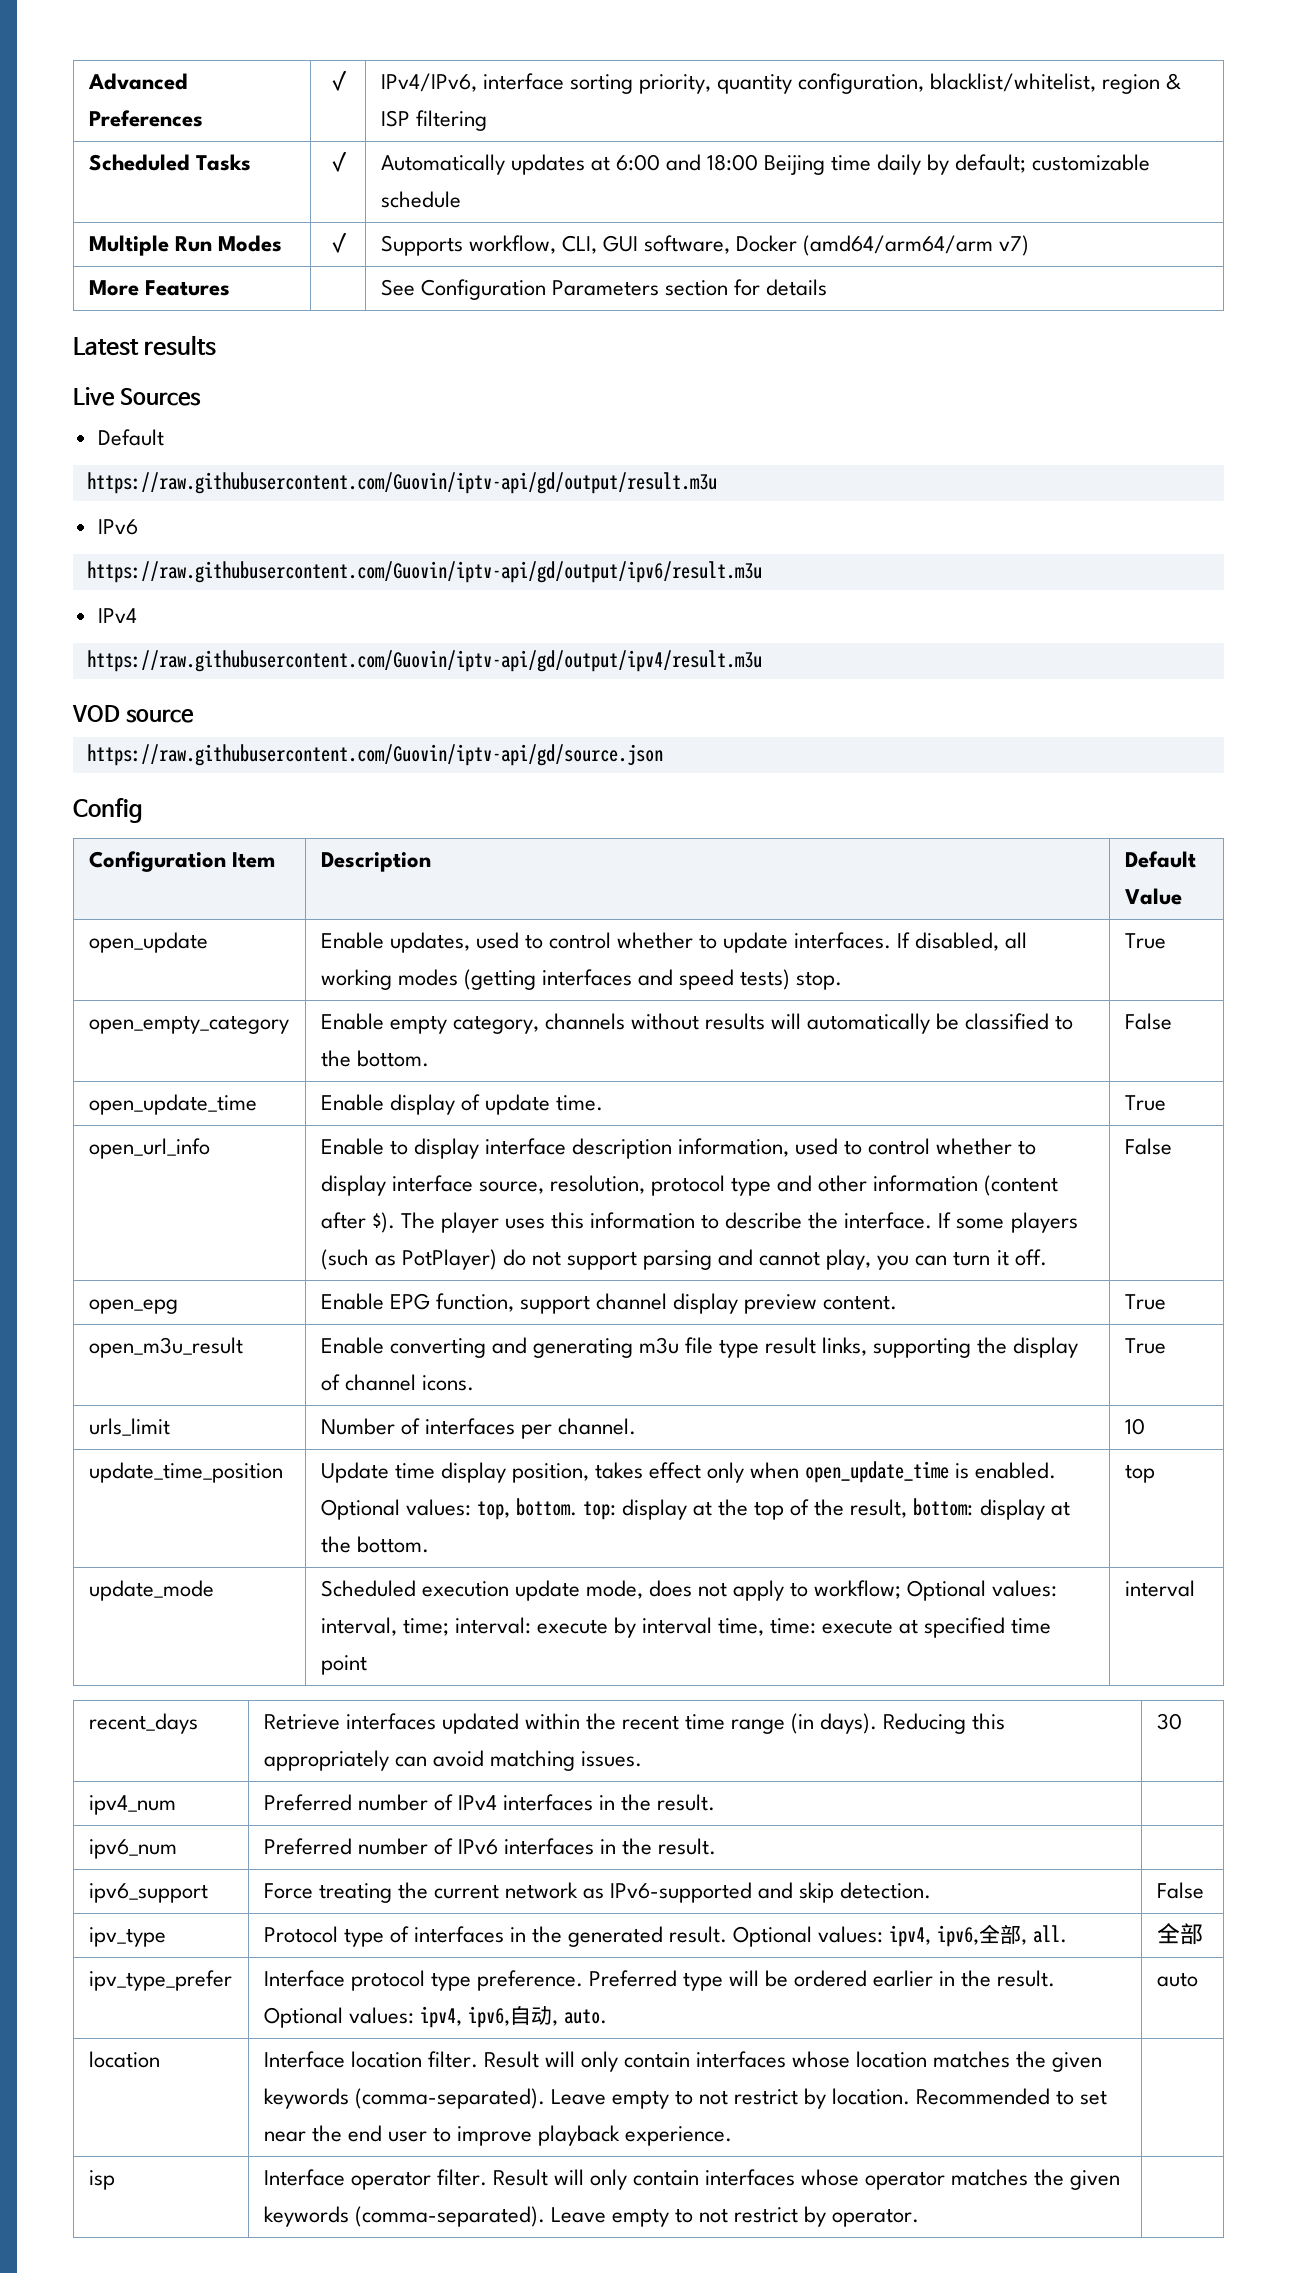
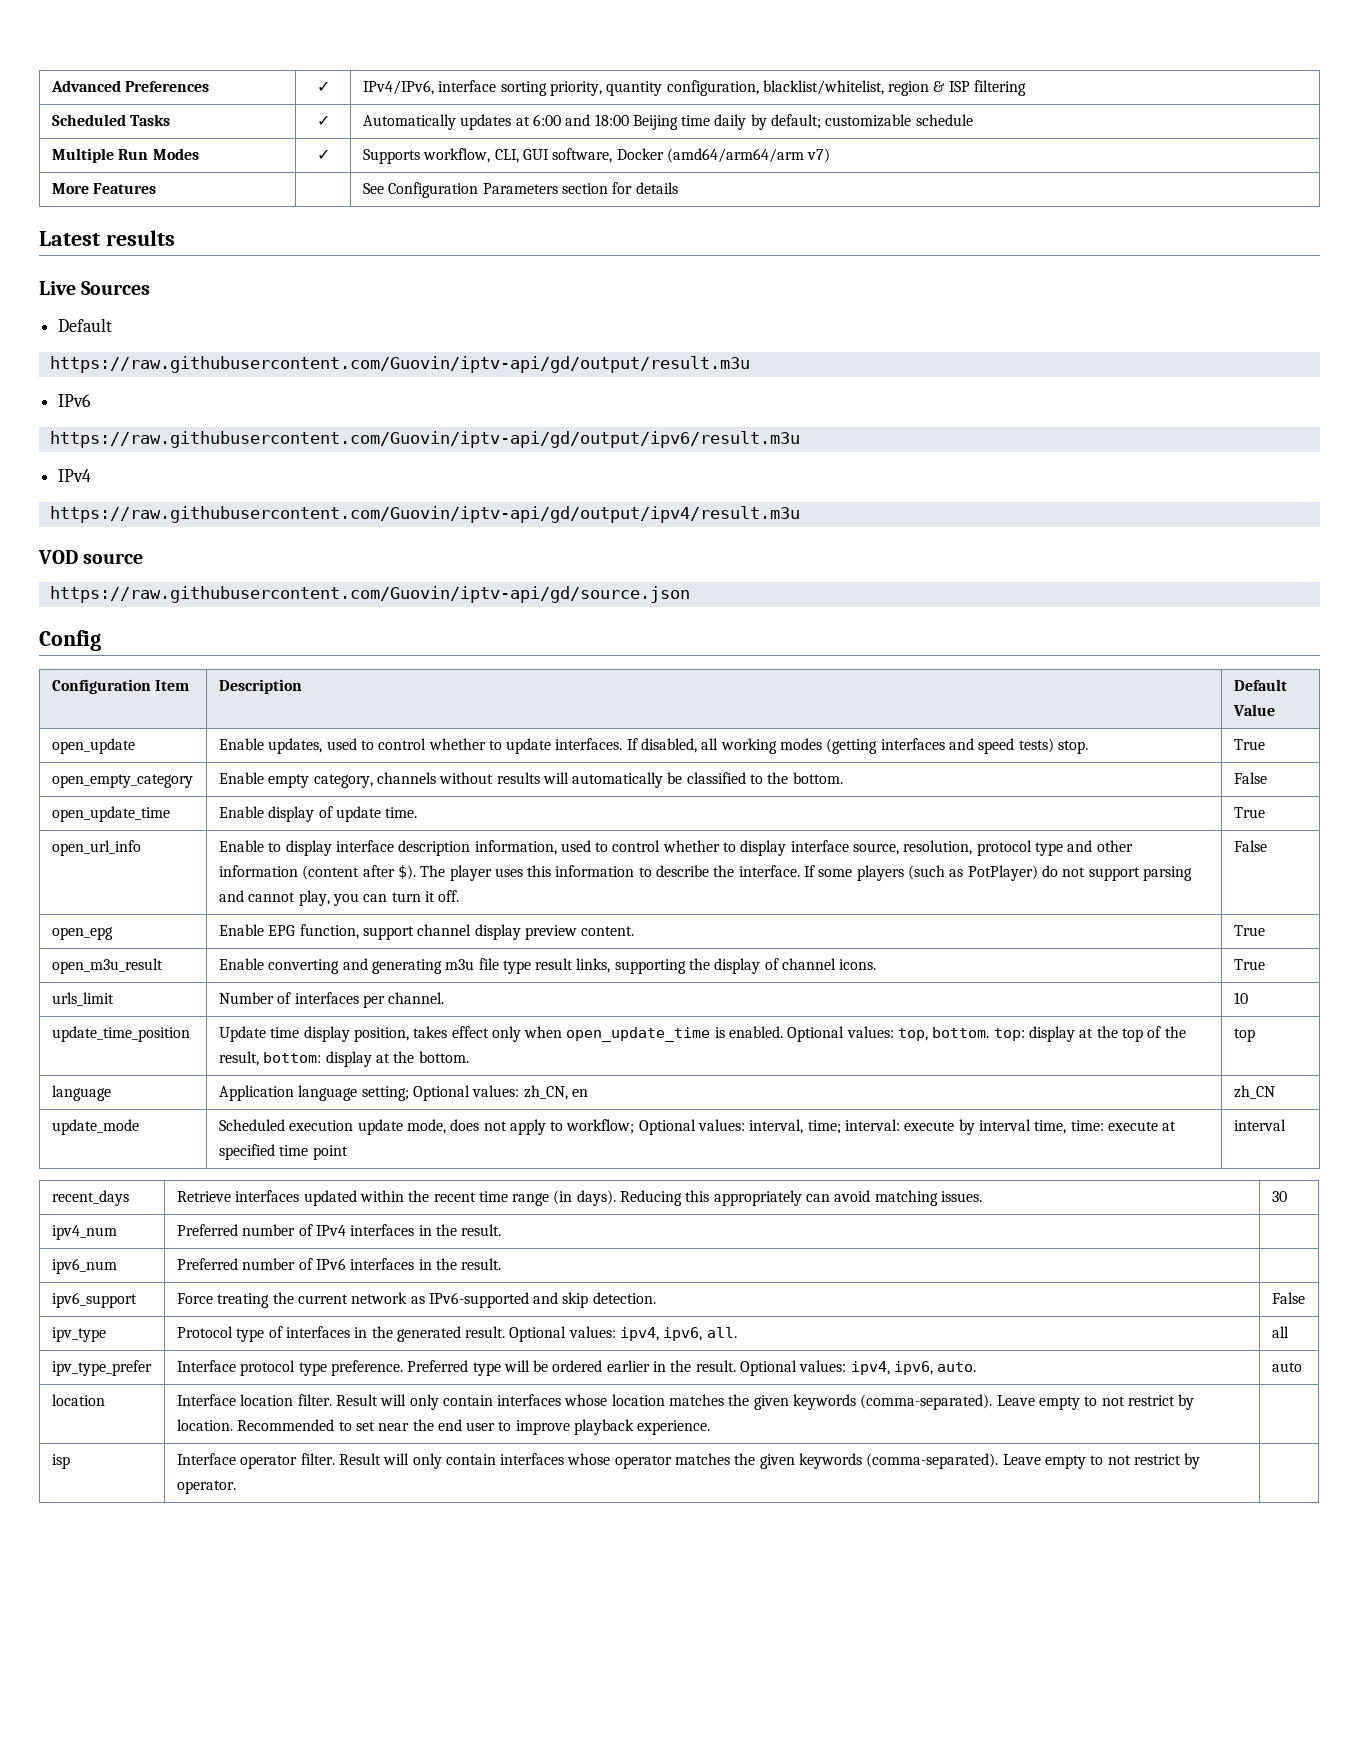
(1155, 1473) none -> [51,1085,111,1101] [218,1085,588,1101] [1233,1085,1275,1099] // language | Application language setting; Optional values: zh_CN, en | zh_CN
[979,1924,1028,1945] 全部, -> (703, 1334) none
[1156,1923,1203,1945] 全部 -> [1271,1326,1289,1338] all
[509,2005,558,2026] 自动, -> (934, 1368) none

